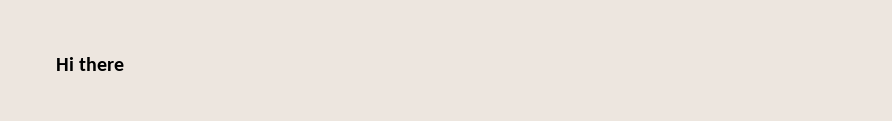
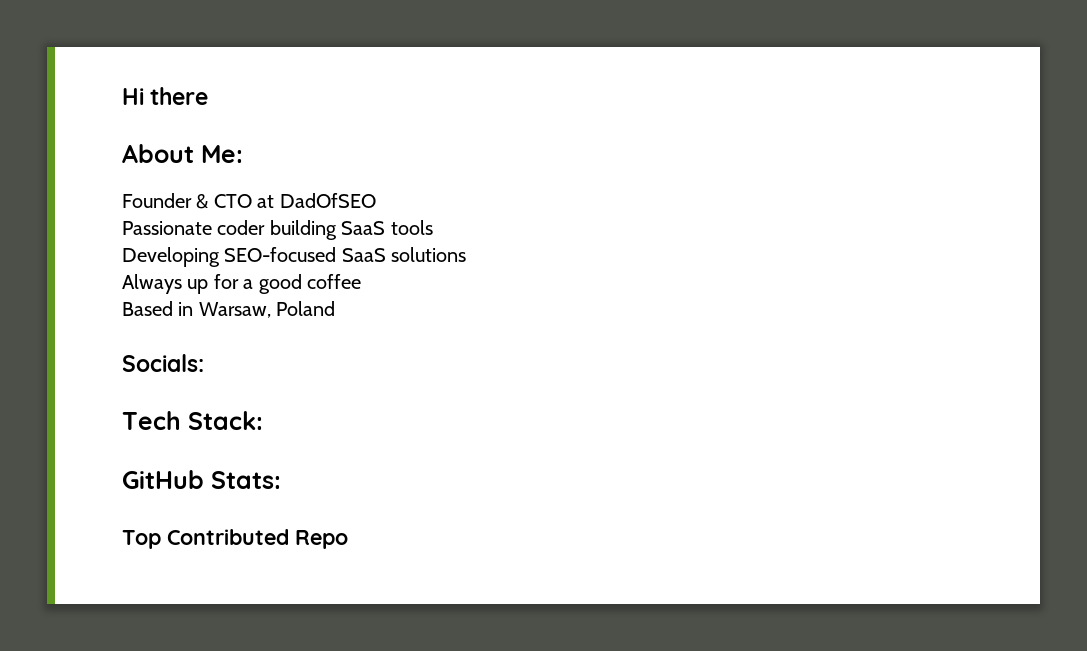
(125, 64) none -> [122,144,243,163] [122,193,376,209] [122,220,433,240] [122,247,467,267] [122,274,361,294] [122,301,336,318] [122,354,204,372] [122,411,263,430] [122,470,281,489] [122,529,348,549] // About Me: // Founder & CTO at DadOfSEO // Passionate coder building SaaS tools // Developing SEO-focused SaaS solutions // Always up for a good coffee // Based in Warsaw, Poland // Socials: // Tech Stack: // GitHub Stats: // Top Contributed Repo

